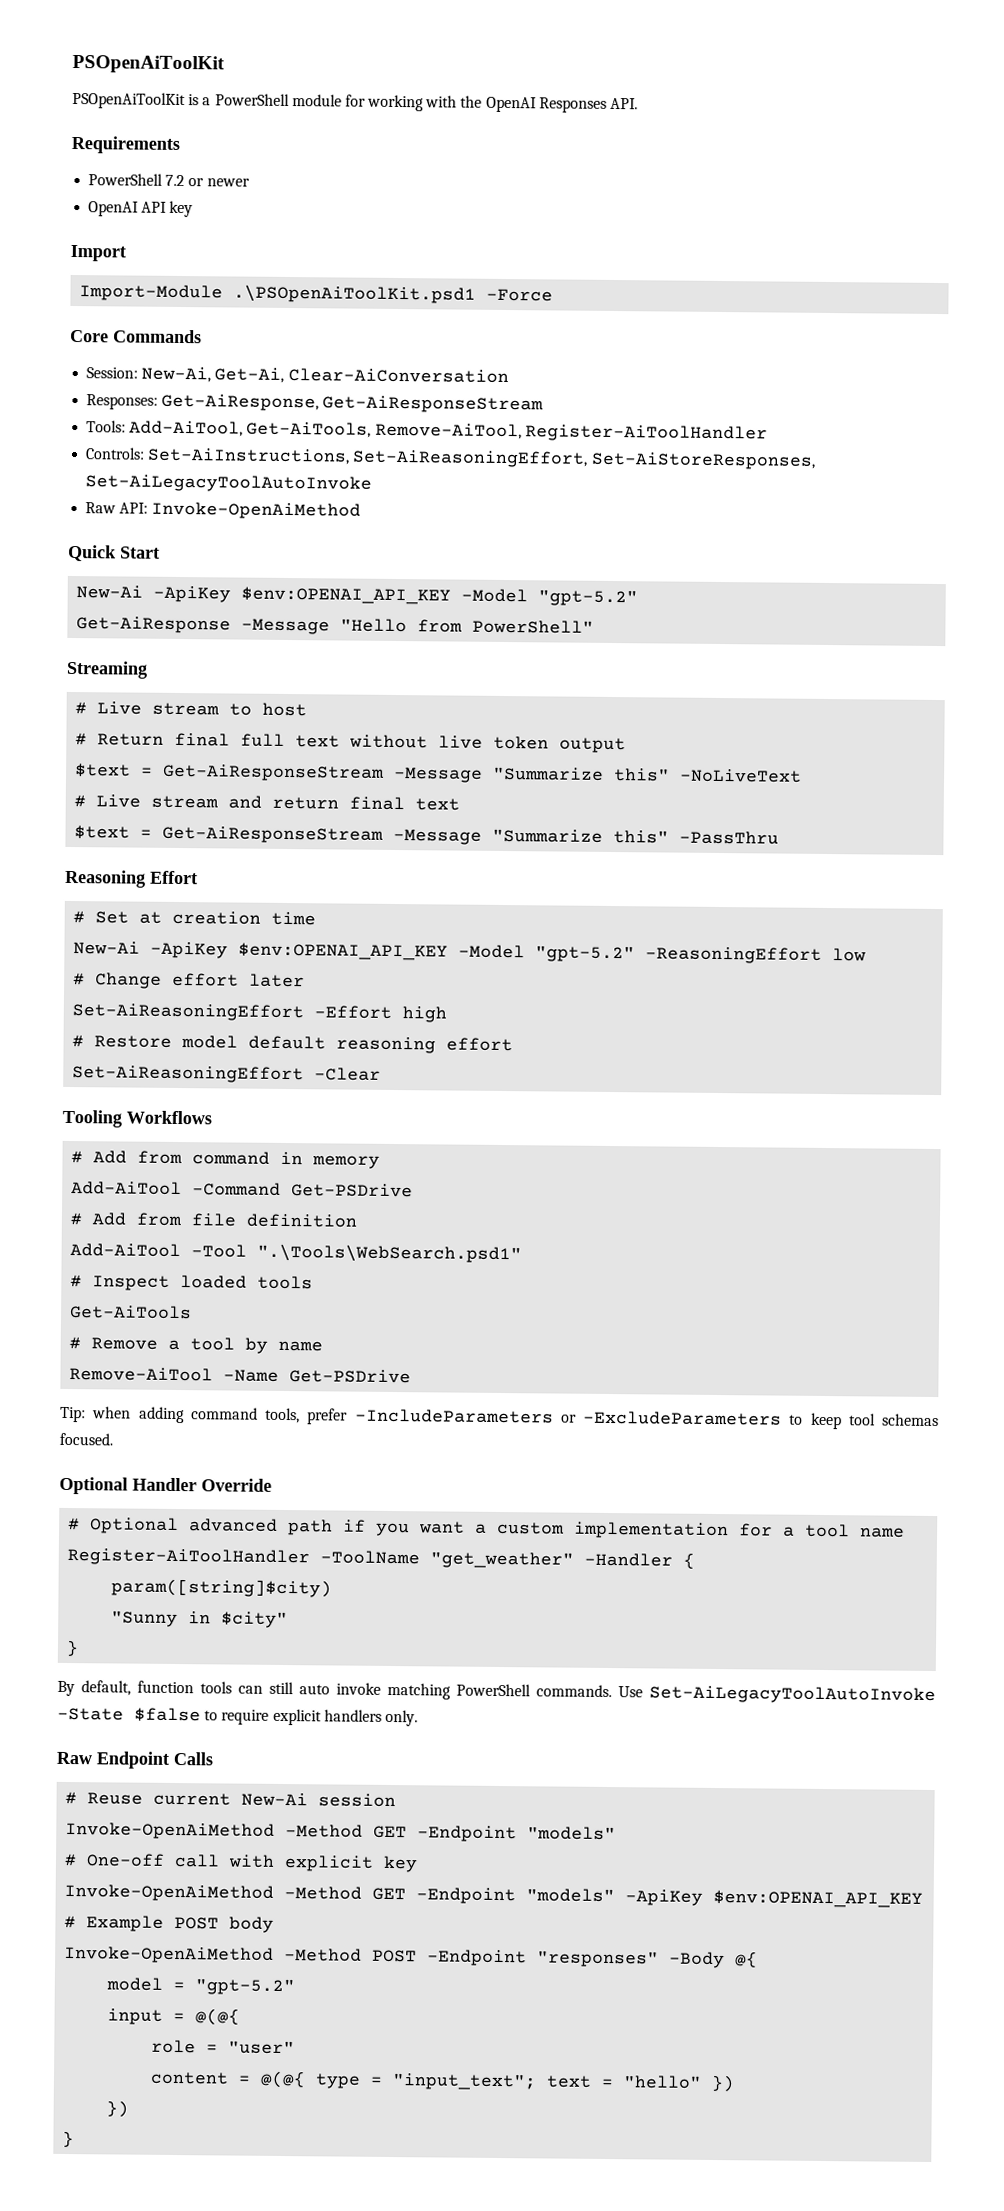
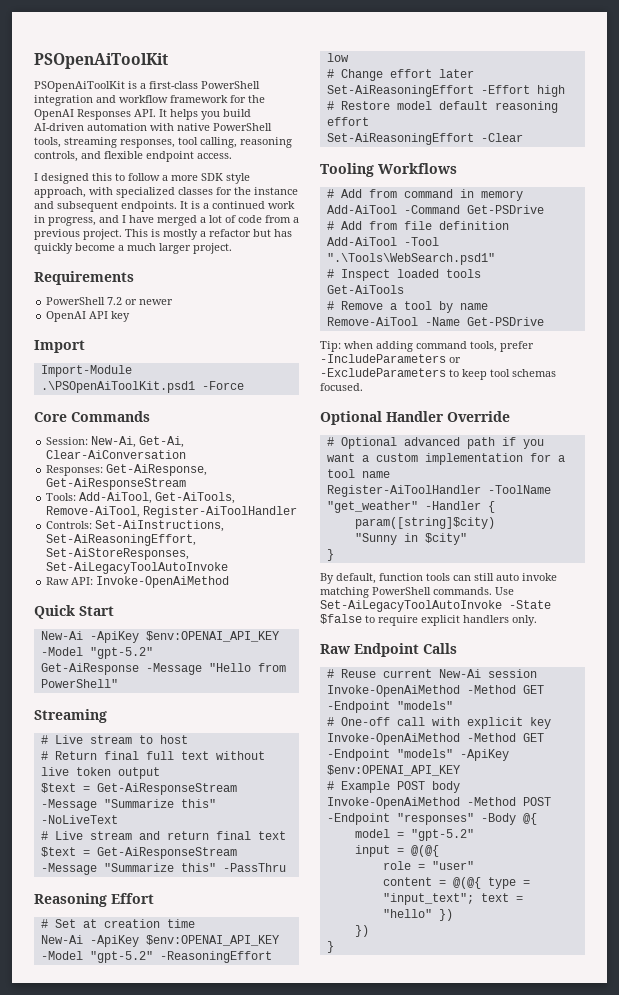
[214,93,639,113] PowerShell module for working with the OpenAI Responses API. -> [149,81,260,89] [34,95,265,106] [34,109,251,120] [34,123,272,131] [34,137,292,148] [34,151,232,162] [34,173,250,184] [34,187,298,198] [34,201,295,212] [34,215,299,226] [34,229,292,240] [34,243,232,254] first-class PowerShell integration and workflow framework for the OpenAI Responses API. It helps you build AI-driven automation with native PowerShell tools, streaming responses, tool calling, reasoning controls, and flexible endpoint access. // I designed this to follow a more SDK style approach, with specialized classes for the instance and subsequent endpoints. It is a continued work in progress, and I have merged a lot of code from a previous project. This is mostly a refactor but has quickly become a much larger project.

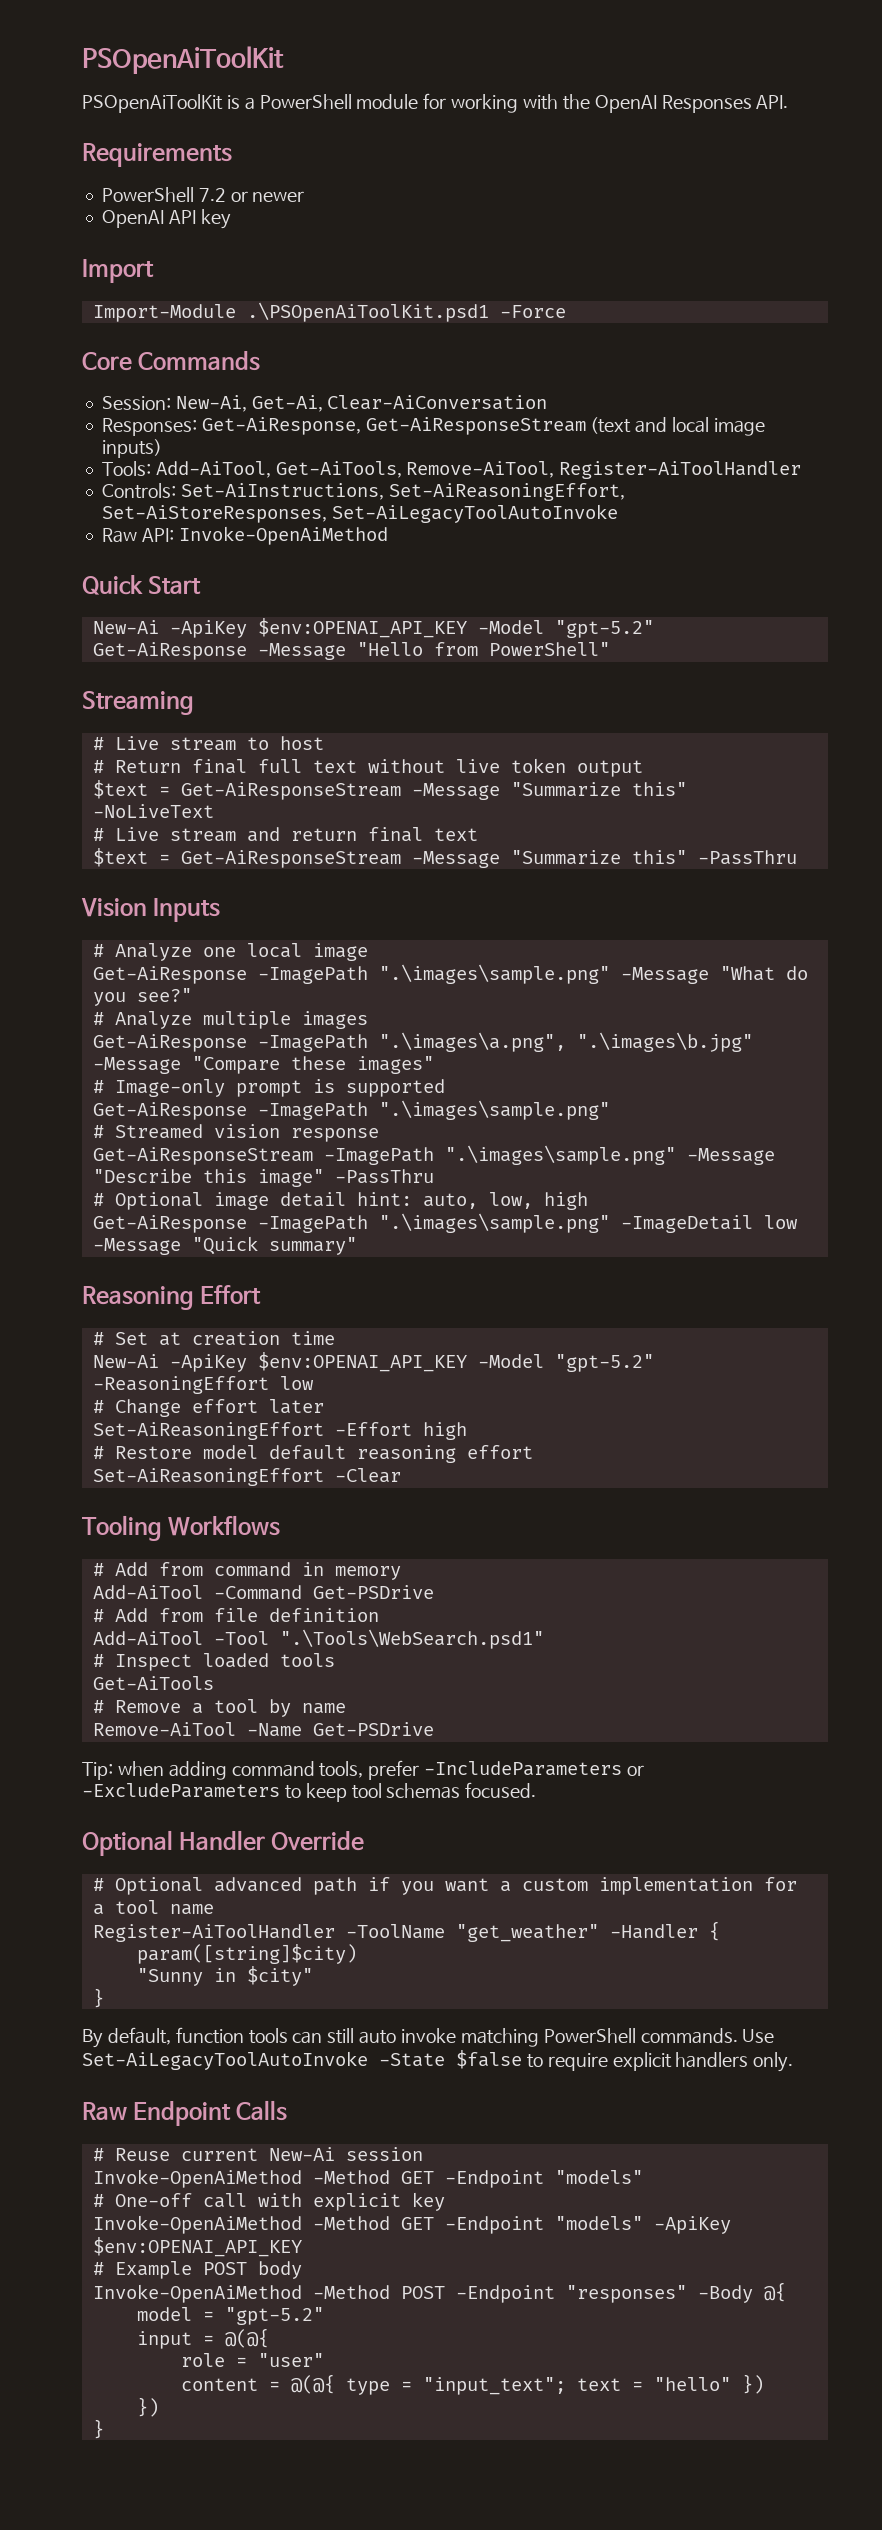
[149,81,260,89] [34,95,265,106] [34,109,251,120] [34,123,272,131] [34,137,292,148] [34,151,232,162] [34,173,250,184] [34,187,298,198] [34,201,295,212] [34,215,299,226] [34,229,292,240] [34,243,232,254] first-class PowerShell integration and workflow framework for the OpenAI Responses API. It helps you build AI-driven automation with native PowerShell tools, streaming responses, tool calling, reasoning controls, and flexible endpoint access. // I designed this to follow a more SDK style approach, with specialized classes for the instance and subsequent endpoints. It is a continued work in progress, and I have merged a lot of code from a previous project. This is mostly a refactor but has quickly become a much larger project. -> [259,93,789,113] PowerShell module for working with the OpenAI Responses API.
(187, 484) none -> [590,417,765,436] [101,439,162,458] (text and local image inputs)
(286, 867) none -> [81,898,221,922] [92,943,368,961] [92,964,808,984] [92,988,192,1006] [92,1011,368,1029] [92,1032,753,1052] [92,1056,434,1074] [92,1079,445,1097] [92,1100,610,1120] [92,1124,379,1142] [92,1145,775,1165] [92,1169,434,1187] [92,1192,588,1210] [92,1213,798,1233] [92,1236,357,1255] // Vision Inputs // # Analyze one local image // Get-AiResponse -ImagePath ".\images\sample.png" -Message "What do you see?" // # Analyze multiple images // Get-AiResponse -ImagePath ".\images\a.png", ".\images\b.jpg" -Message "Compare these images" // # Image-only prompt is supported // Get-AiResponse -ImagePath ".\images\sample.png" // # Streamed vision response // Get-AiResponseStream -ImagePath ".\images\sample.png" -Message "Describe this image" -PassThru // # Optional image detail hint: auto, low, high // Get-AiResponse -ImagePath ".\images\sample.png" -ImageDetail low -Message "Quick summary"

